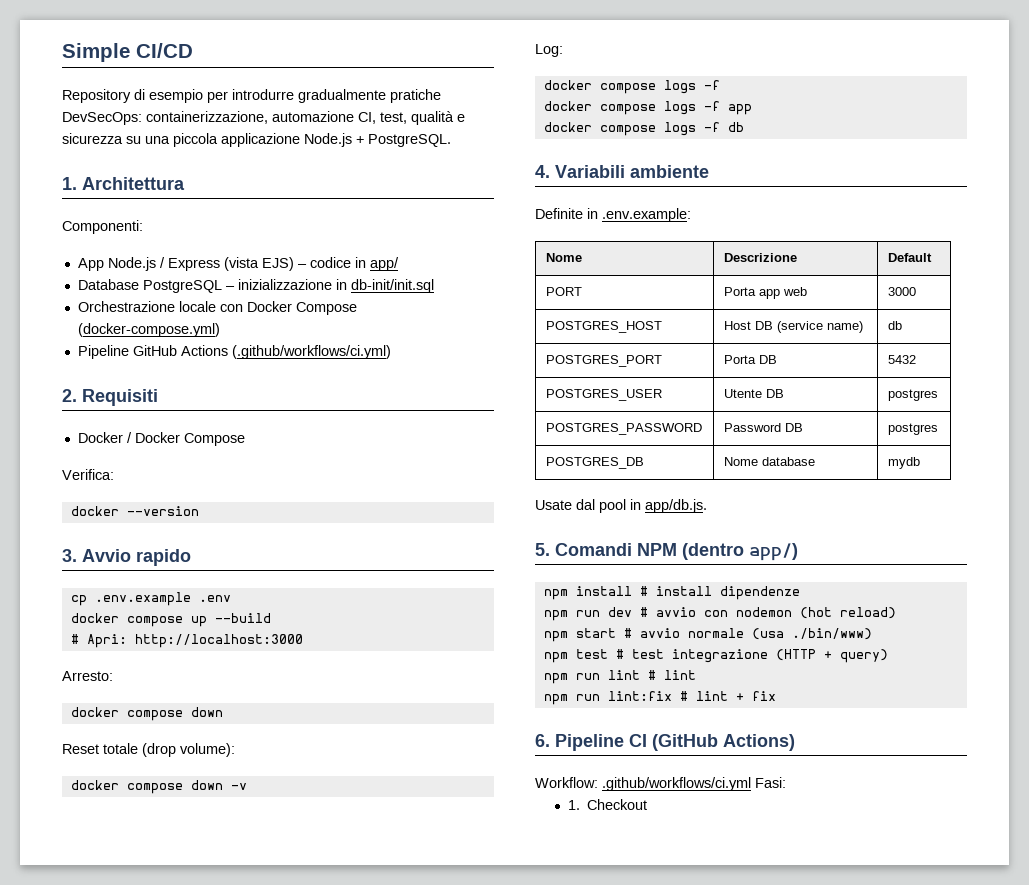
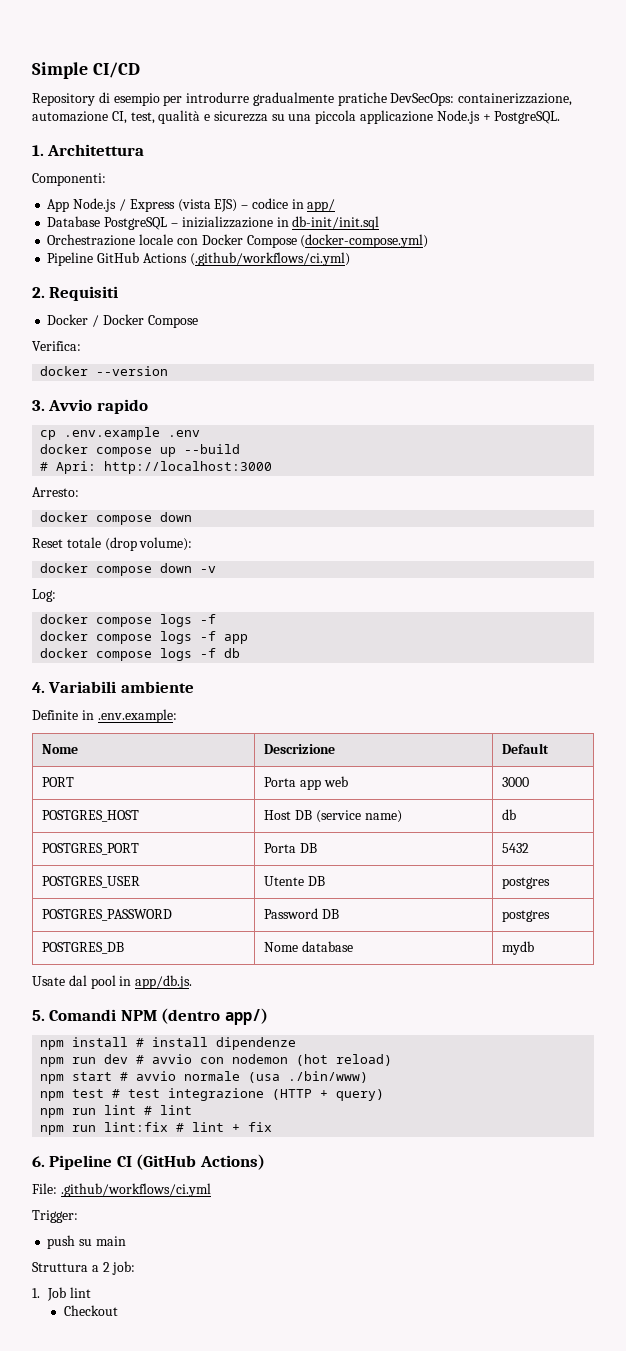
[535,777,598,788] Workflow: -> [32,1183,57,1194] File:
[755,777,786,788] [567,800,580,810] Fasi: // 1. -> [32,1210,78,1223] [47,1235,126,1249] [32,1261,136,1275] [32,1287,92,1301] // Trigger: // push su main // Struttura a 2 job: // 1. Job lint //

